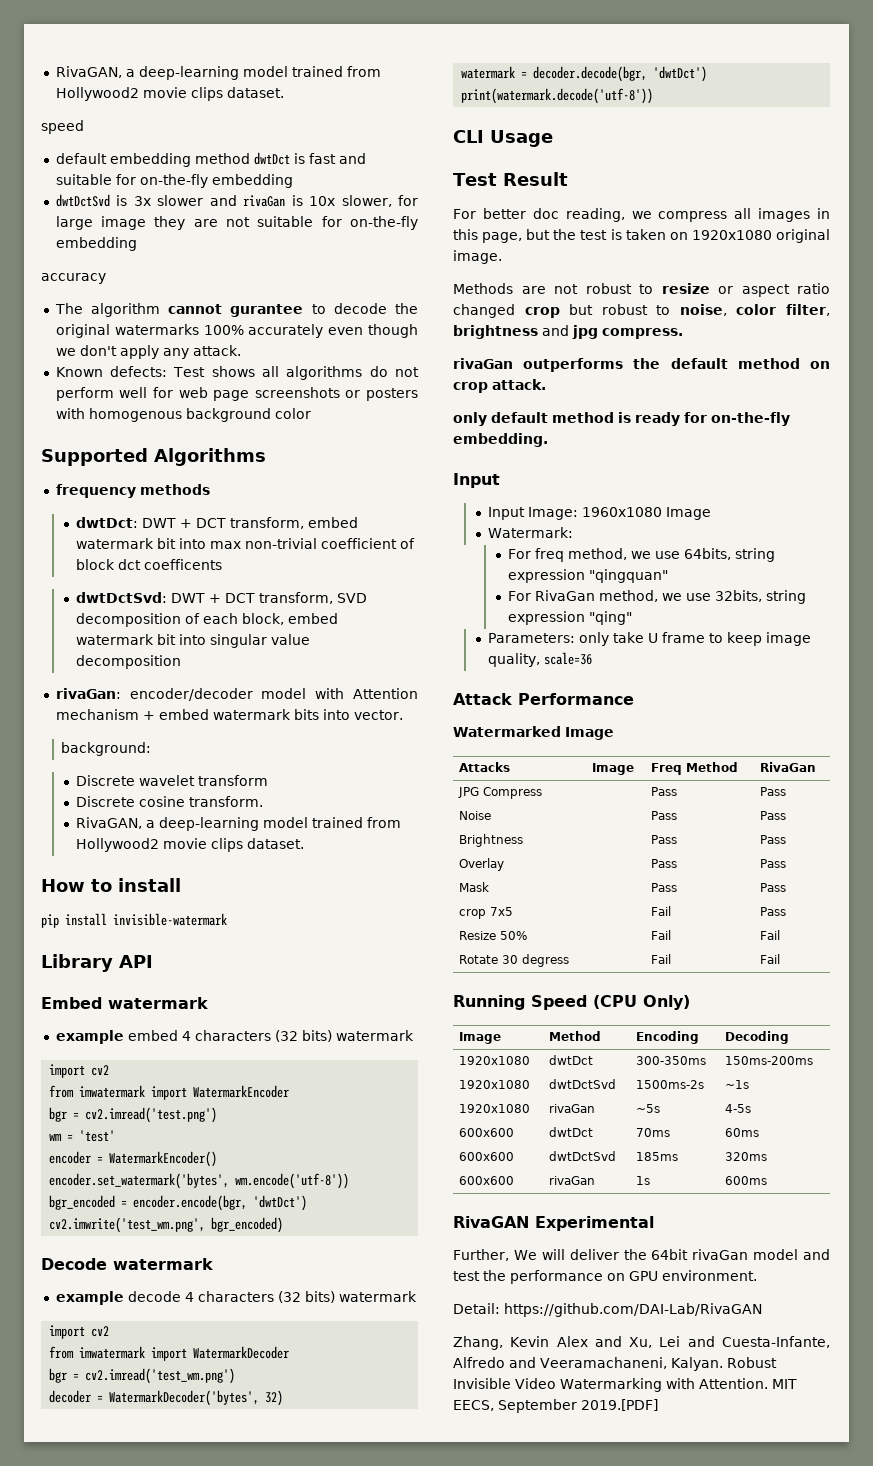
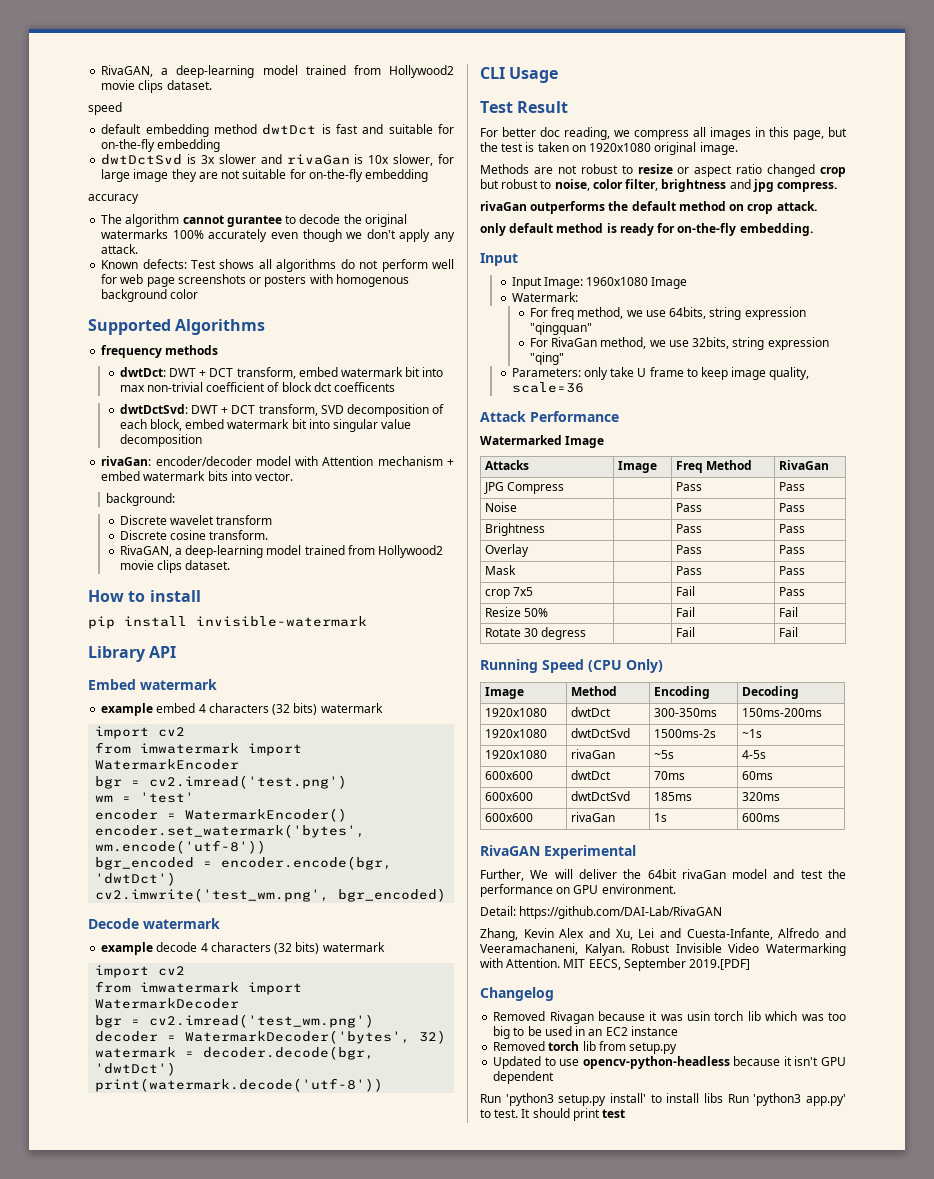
(658, 1405) none -> [480,987,554,1001] [493,1011,846,1024] [493,1026,678,1039] [493,1041,678,1054] [493,1056,846,1069] [493,1071,555,1084] [480,1093,846,1106] [480,1108,626,1121] // Changelog // Removed Rivagan because it was usin torch lib which was too big to be used in an EC2 instance // Removed torch lib from setup.py // Updated to use opencv-python-headless because it isn't GPU dependent // Run 'python3 setup.py install' to install libs Run 'python3 app.py' to test. It should print test

